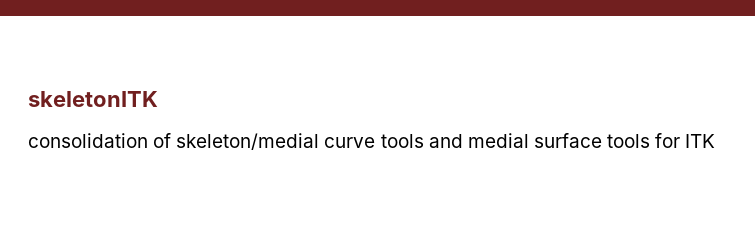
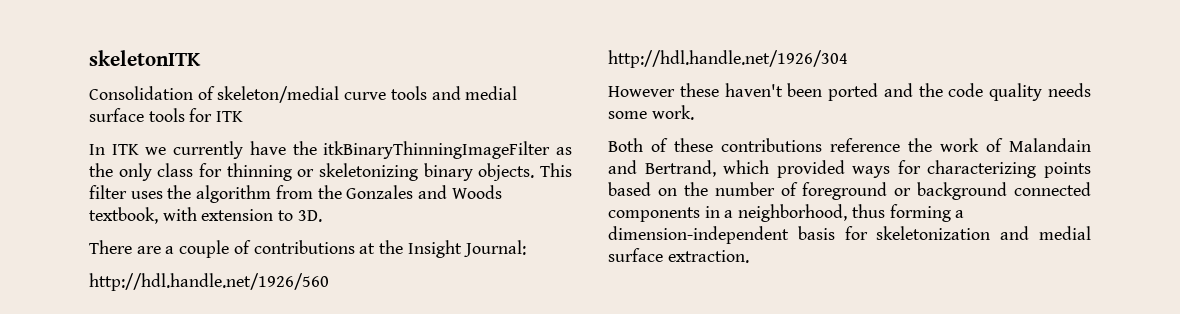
[28,133,148,148] consolidation -> [89,86,193,100] Consolidation
(716, 141) none -> [89,141,572,159] [89,163,572,181] [89,185,502,203] [89,207,322,224] [89,240,526,258] [89,273,329,291] [608,50,848,68] [608,83,1091,101] [608,105,694,120] [608,138,1091,152] [608,160,1091,178] [608,182,1091,200] [608,204,965,222] [608,226,1091,244] [608,248,749,263] // In ITK we currently have the itkBinaryThinningImageFilter as the only class for thinning or skeletonizing binary objects. This filter uses the algorithm from the Gonzales and Woods textbook, with extension to 3D. // There are a couple of contributions at the Insight Journal: // http://hdl.handle.net/1926/560 http://hdl.handle.net/1926/304 // However these haven't been ported and the code quality needs some work. // Both of these contributions reference the work of Malandain and Bertrand, which provided ways for characterizing points based on the number of foreground or background connected components in a neighborhood, thus forming a dimension-independent basis for skeletonization and medial surface extraction.

